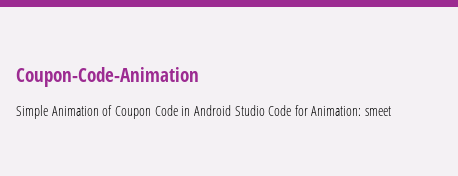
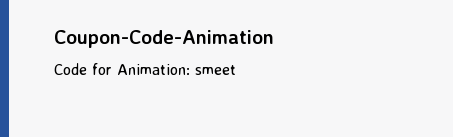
[16,105,265,119] Simple Animation of Coupon Code in Android Studio -> (274, 39) none

